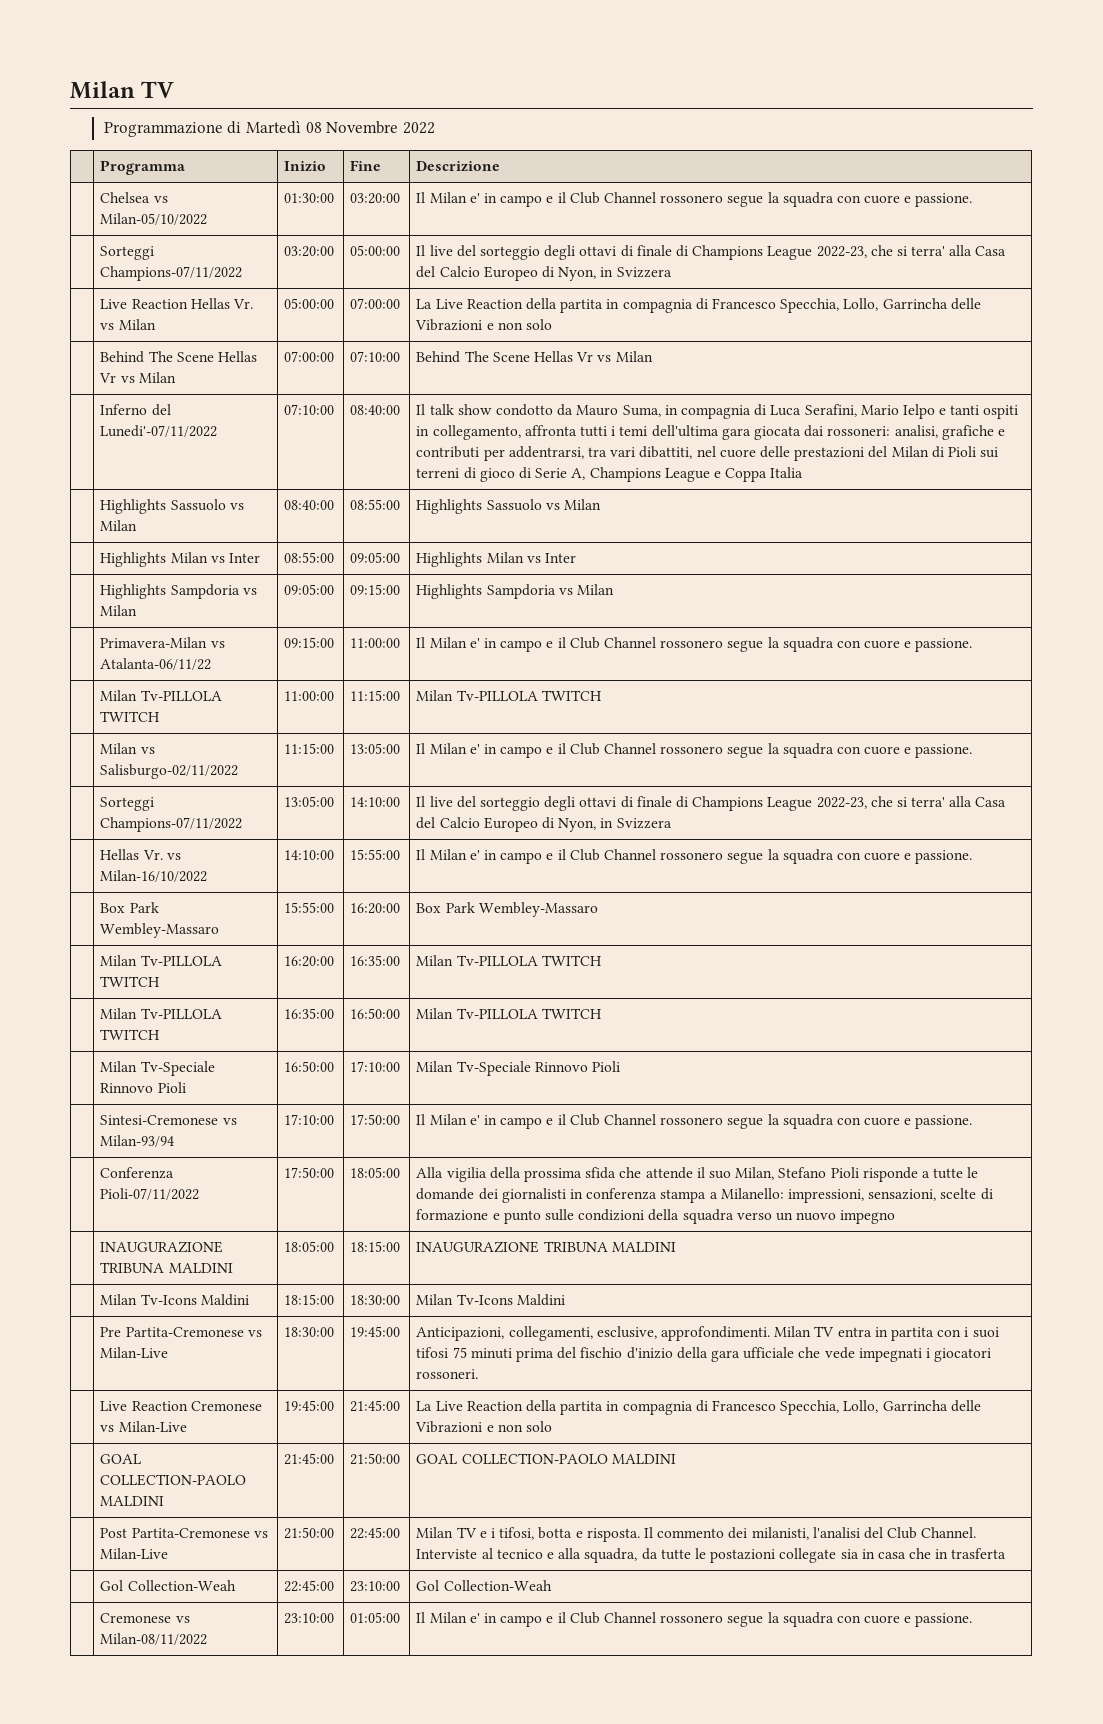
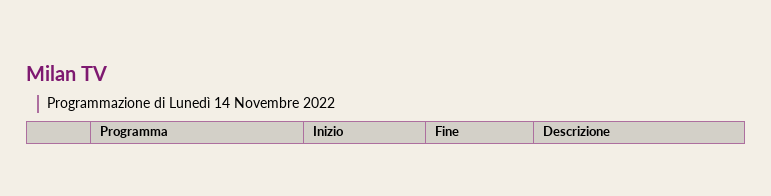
[245,121,322,134] Martedì 08 -> [168,97,230,108] Lunedì 14
[100,192,168,203] [100,213,208,225] [284,193,335,203] [350,193,401,204] [416,192,973,207] [100,246,155,260] [100,266,243,281] [284,246,335,257] [350,245,401,256] [416,245,1007,260] [416,266,672,281] [100,298,254,309] [100,319,156,330] [284,298,335,309] [350,298,401,309] [416,298,981,313] [415,319,553,331] [100,351,258,363] [99,372,176,383] [284,351,335,362] [350,351,401,362] [416,351,653,363] [100,404,171,416] [100,425,218,437] [284,404,335,415] [350,405,401,415] [416,404,1019,419] [416,425,1005,440] [416,446,999,461] [416,467,804,482] [100,499,244,514] [100,520,138,531] [284,500,335,510] [350,499,401,510] [416,499,602,514] [100,552,261,567] [284,552,335,563] [350,552,401,563] [416,552,577,567] [100,584,257,599] [100,605,138,616] [284,584,335,595] [350,584,401,595] [416,584,615,599] [100,637,225,648] [100,658,212,670] [284,637,335,648] [350,638,401,648] [416,637,973,652] [100,690,222,701] [100,711,161,722] [284,691,335,701] [350,690,401,701] [416,690,602,701] [100,743,155,754] [100,764,239,779] [284,743,335,754] [350,743,401,754] [416,743,973,758] [100,797,155,811] [100,817,243,832] [284,796,335,807] [350,797,401,807] [416,796,1007,811] [416,817,672,832] [100,849,181,860] [100,870,208,882] [284,850,335,860] [350,849,401,860] [416,849,973,864] [100,902,159,913] [100,923,220,938] [284,902,335,913] [350,903,401,914] [416,902,598,917] [100,955,222,966] [100,976,161,987] [284,956,335,967] [350,955,401,966] [416,955,602,966] [100,1008,222,1019] [100,1029,161,1040] [284,1008,335,1019] [350,1008,401,1019] [416,1008,602,1019] [100,1061,215,1076] [100,1082,186,1093] [284,1061,335,1072] [350,1061,401,1072] [416,1061,621,1076] [100,1115,237,1125] [100,1135,175,1147] [284,1114,335,1125] [350,1114,401,1125] [416,1114,973,1129] [100,1167,175,1179] [100,1188,200,1200] [284,1167,335,1178] [350,1167,401,1178] [416,1167,979,1182] [416,1188,993,1203] [416,1209,896,1224] [100,1241,224,1253] [100,1262,233,1273] [284,1241,335,1252] [350,1241,401,1252] [416,1241,676,1253] [100,1294,249,1306] [284,1294,335,1305] [350,1295,401,1305] [416,1294,565,1306] [100,1327,262,1337] [100,1347,169,1358] [284,1327,335,1337] [350,1326,401,1337] [416,1326,999,1341] [416,1347,992,1362] [416,1369,479,1379] [100,1401,262,1411] [100,1421,187,1432] [284,1400,335,1411] [350,1400,401,1412] [416,1400,981,1415] [415,1421,553,1433] [100,1454,142,1464] [100,1474,247,1486] [100,1496,165,1506] [284,1453,335,1465] [350,1453,401,1465] [416,1453,676,1465] [100,1528,268,1538] [100,1548,169,1559] [284,1527,335,1539] [350,1527,401,1539] [416,1527,977,1542] [416,1548,1007,1563] [100,1580,236,1591] [284,1580,335,1592] [350,1581,401,1592] [416,1580,552,1591] [100,1613,190,1623] [100,1633,208,1645] [284,1613,335,1624] [350,1612,401,1623] [416,1612,973,1627] // | Chelsea vs Milan-05/10/2022 | 01:30:00 | 03:20:00 | Il Milan e' in campo e il Club Channel rossonero segue la squadra con cuore e passione. // | Sorteggi Champions-07/11/2022 | 03:20:00 | 05:00:00 | Il live del sorteggio degli ottavi di finale di Champions League 2022-23, che si terra' alla Casa del Calcio Europeo di Nyon, in Svizzera // | Live Reaction Hellas Vr. vs Milan | 05:00:00 | 07:00:00 | La Live Reaction della partita in compagnia di Francesco Specchia, Lollo, Garrincha delle Vibrazioni e non solo // | Behind The Scene Hellas Vr vs Milan | 07:00:00 | 07:10:00 | Behind The Scene Hellas Vr vs Milan // | Inferno del Lunedi'-07/11/2022 | 07:10:00 | 08:40:00 | Il talk show condotto da Mauro Suma, in compagnia di Luca Serafini, Mario Ielpo e tanti ospiti in collegamento, affronta tutti i temi dell'ultima gara giocata dai rossoneri: analisi, grafiche e contributi per addentrarsi, tra vari dibattiti, nel cuore delle prestazioni del Milan di Pioli sui terreni di gioco di Serie A, Champions League e Coppa Italia // | Highlights Sassuolo vs Milan | 08:40:00 | 08:55:00 | Highlights Sassuolo vs Milan // | Highlights Milan vs Inter | 08:55:00 | 09:05:00 | Highlights Milan vs Inter // | Highlights Sampdoria vs Milan | 09:05:00 | 09:15:00 | Highlights Sampdoria vs Milan // | Primavera-Milan vs Atalanta-06/11/22 | 09:15:00 | 11:00:00 | Il Milan e' in campo e il Club Channel rossonero segue la squadra con cuore e passione. // | Milan Tv-PILLOLA TWITCH | 11:00:00 | 11:15:00 | Milan Tv-PILLOLA TWITCH // | Milan vs Salisburgo-02/11/2022 | 11:15:00 | 13:05:00 | Il Milan e' in campo e il Club Channel rossonero segue la squadra con cuore e passione. // | Sorteggi Champions-07/11/2022 | 13:05:00 | 14:10:00 | Il live del sorteggio degli ottavi di finale di Champions League 2022-23, che si terra' alla Casa del Calcio Europeo di Nyon, in Svizzera // | Hellas Vr. vs Milan-16/10/2022 | 14:10:00 | 15:55:00 | Il Milan e' in campo e il Club Channel rossonero segue la squadra con cuore e passione. // | Box Park Wembley-Massaro | 15:55:00 | 16:20:00 | Box Park Wembley-Massaro // | Milan Tv-PILLOLA TWITCH | 16:20:00 | 16:35:00 | Milan Tv-PILLOLA TWITCH // | Milan Tv-PILLOLA TWITCH | 16:35:00 | 16:50:00 | Milan Tv-PILLOLA TWITCH // | Milan Tv-Speciale Rinnovo Pioli | 16:50:00 | 17:10:00 | Milan Tv-Speciale Rinnovo Pioli // | Sintesi-Cremonese vs Milan-93/94 | 17:10:00 | 17:50:00 | Il Milan e' in campo e il Club Channel rossonero segue la squadra con cuore e passione. // | Conferenza Pioli-07/11/2022 | 17:50:00 | 18:05:00 | Alla vigilia della prossima sfida che attende il suo Milan, Stefano Pioli risponde a tutte le domande dei giornalisti in conferenza stampa a Milanello: impressioni, sensazioni, scelte di formazione e punto sulle condizioni della squadra verso un nuovo impegno // | INAUGURAZIONE TRIBUNA MALDINI | 18:05:00 | 18:15:00 | INAUGURAZIONE TRIBUNA MALDINI // | Milan Tv-Icons Maldini | 18:15:00 | 18:30:00 | Milan Tv-Icons Maldini // | Pre Partita-Cremonese vs Milan-Live | 18:30:00 | 19:45:00 | Anticipazioni, collegamenti, esclusive, approfondimenti. Milan TV entra in partita con i suoi tifosi 75 minuti prima del fischio d'inizio della gara ufficiale che vede impegnati i giocatori rossoneri. // | Live Reaction Cremonese vs Milan-Live | 19:45:00 | 21:45:00 | La Live Reaction della partita in compagnia di Francesco Specchia, Lollo, Garrincha delle Vibrazioni e non solo // | GOAL COLLECTION-PAOLO MALDINI | 21:45:00 | 21:50:00 | GOAL COLLECTION-PAOLO MALDINI // | Post Partita-Cremonese vs Milan-Live | 21:50:00 | 22:45:00 | Milan TV e i tifosi, botta e risposta. Il commento dei milanisti, l'analisi del Club Channel. Interviste al tecnico e alla squadra, da tutte le postazioni collegate sia in casa che in trasferta // | Gol Collection-Weah | 22:45:00 | 23:10:00 | Gol Collection-Weah // | Cremonese vs Milan-08/11/2022 | 23:10:00 | 01:05:00 | Il Milan e' in campo e il Club Channel rossonero segue la squadra con cuore e passione. -> (610, 131) none

